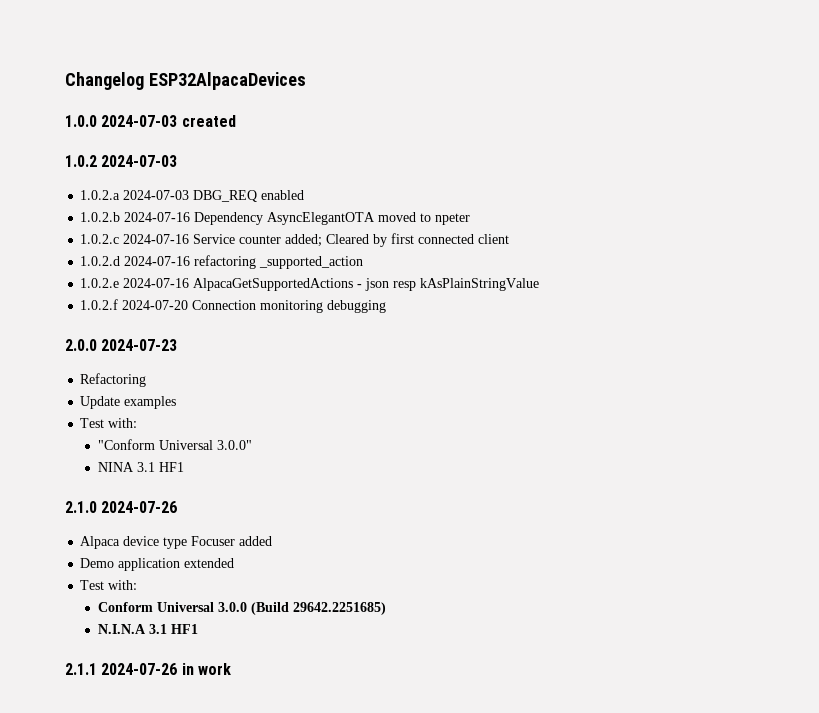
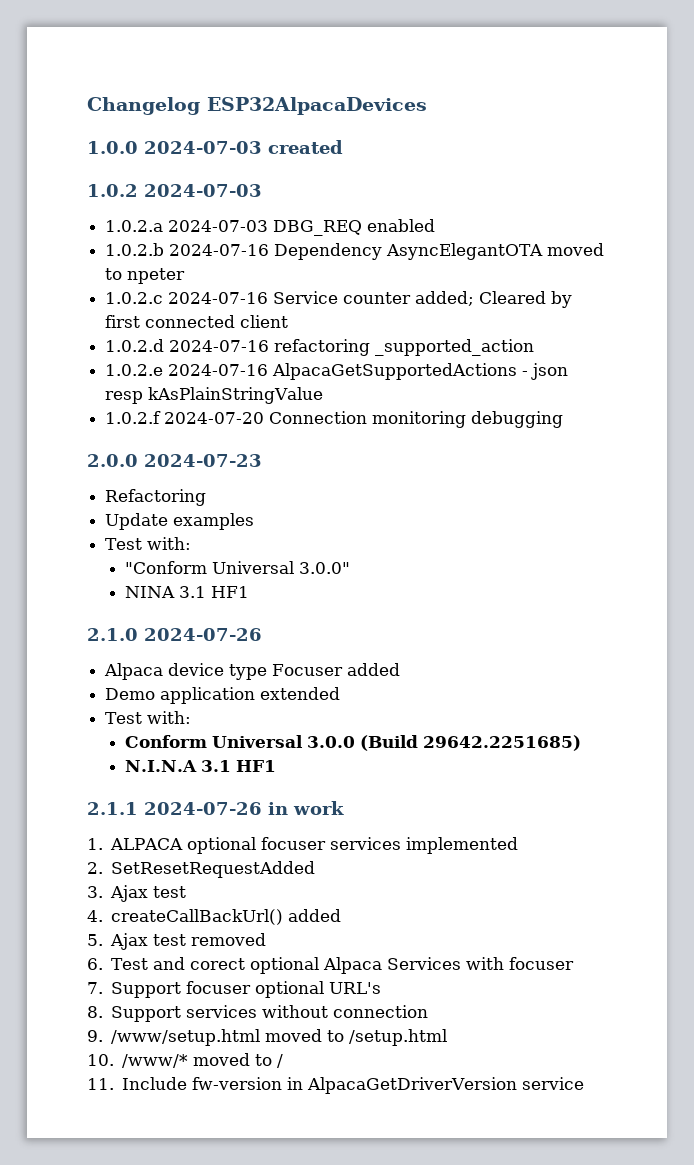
(231, 669) none -> [87,837,519,854] [87,861,316,878] [87,885,187,902] [87,909,342,925] [87,933,267,950] [87,957,575,974] [87,981,382,998] [87,1005,429,1022] [87,1029,448,1046] [87,1053,284,1068] [87,1077,585,1094] // 1. ALPACA optional focuser services implemented // 2. SetResetRequestAdded // 3. Ajax test // 4. createCallBackUrl() added // 5. Ajax test removed // 6. Test and corect optional Alpaca Services with focuser // 7. Support focuser optional URL's // 8. Support services without connection // 9. /www/setup.html moved to /setup.html // 10. /www/* moved to / // 11. Include fw-version in AlpacaGetDriverVersion service

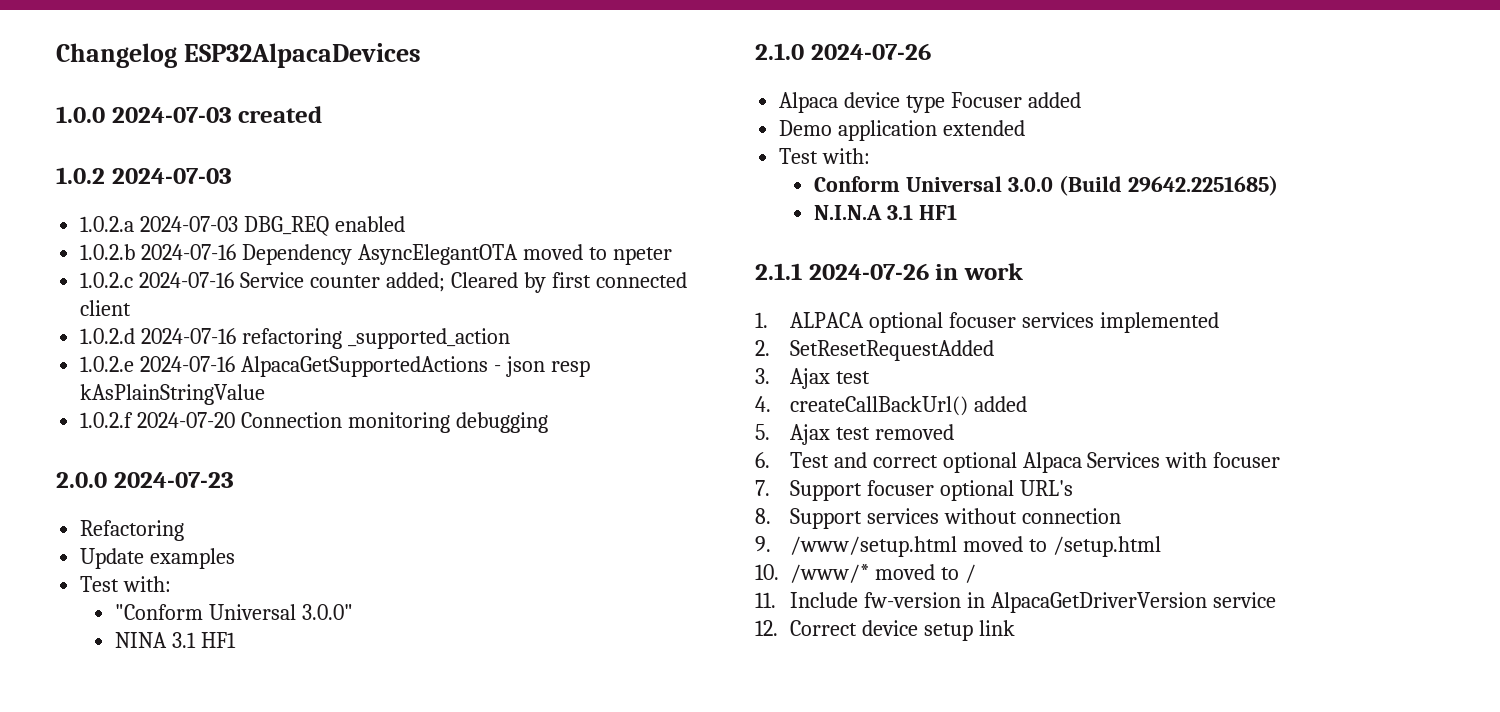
[190,958,246,970] corect -> [872,455,938,468] correct
(585, 1083) none -> [755,620,1015,641] // 12. Correct device setup link

